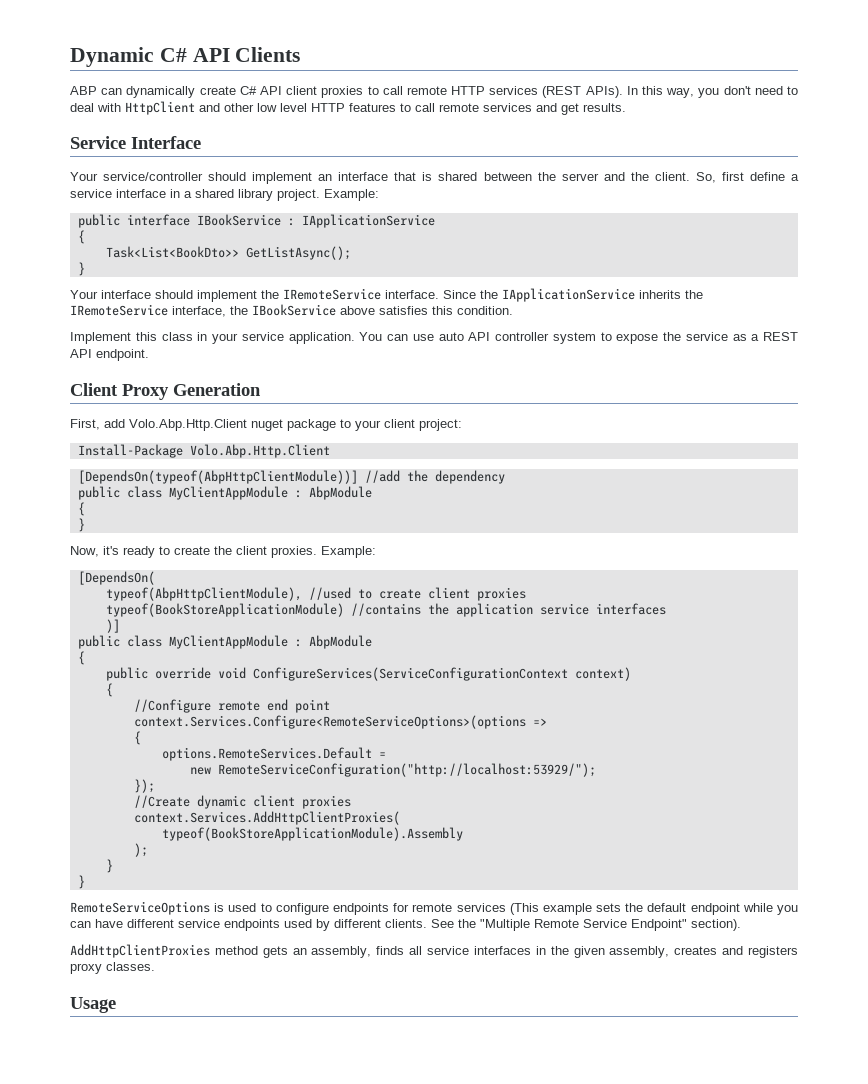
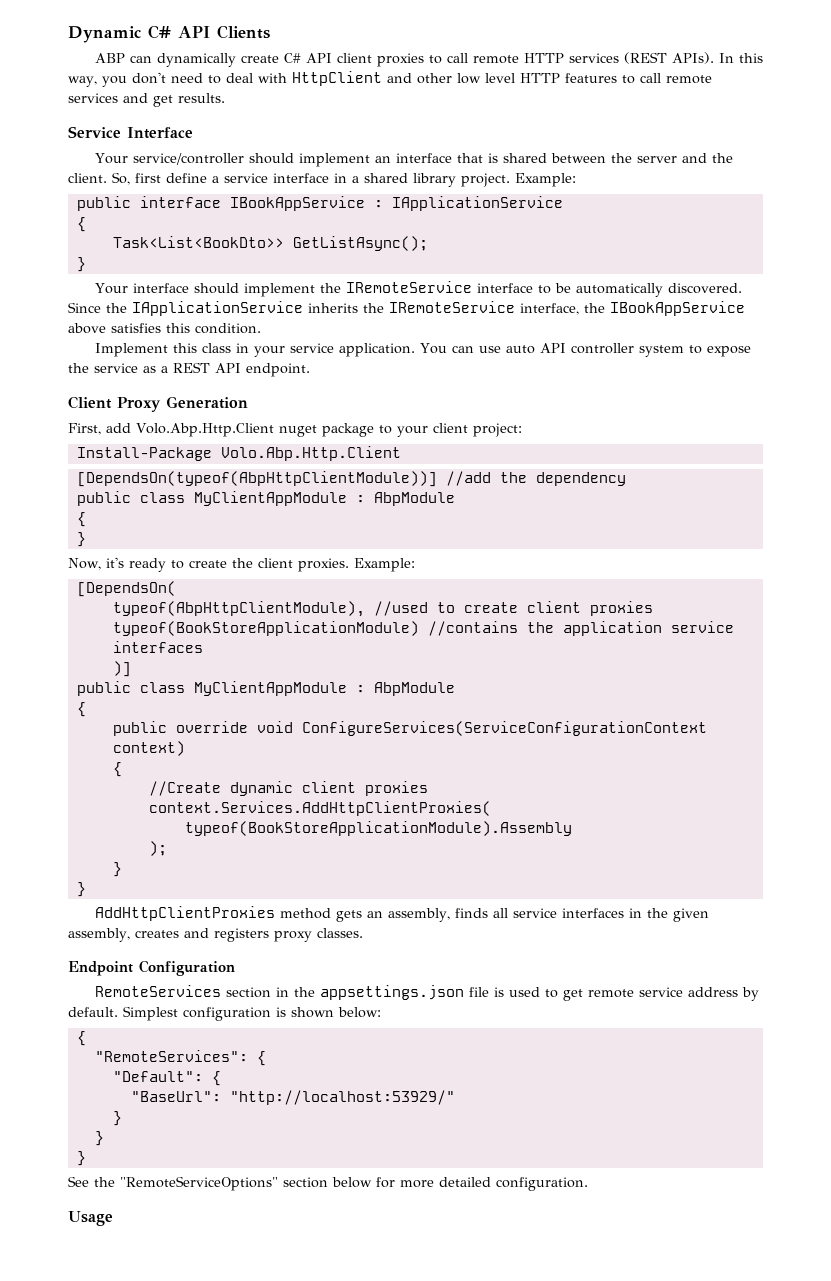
[196,214,281,226] IBookService -> [229,196,365,211] IBookAppService
[385,290,439,299] interface. -> [476,283,742,297] interface to be automatically discovered.
[252,304,336,316] IBookService -> [610,301,745,316] IBookAppService
[133,699,330,713] [133,715,547,729] [133,731,141,745] [161,747,386,761] [189,763,596,777] [133,779,155,793] // //Configure remote end point // context.Services.Configure<RemoteServiceOptions>(options => // { // options.RemoteServices.Default = // new RemoteServiceConfiguration("http://localhost:53929/"); // }); -> (122, 769) none
[70,901,798,915] [70,919,741,931] // RemoteServiceOptions is used to configure endpoints for remote services (This example sets the default endpoint while you can have different service endpoints used by different clients. See the "Multiple Remote Service Endpoint" section). -> (86, 889) none
(155, 966) none -> [68,960,235,976] [94,985,759,1001] [68,1006,381,1021] [76,1031,86,1046] [94,1050,266,1066] [112,1071,221,1086] [130,1090,455,1105] [112,1111,122,1126] [94,1131,104,1146] [76,1151,86,1166] [68,1176,588,1191] // Endpoint Configuration // RemoteServices section in the appsettings.json file is used to get remote service address by default. Simplest configuration is shown below: // { // "RemoteServices": { // "Default": { // "BaseUrl": "http://localhost:53929/" // } // } // } // See the "RemoteServiceOptions" section below for more detailed configuration.

